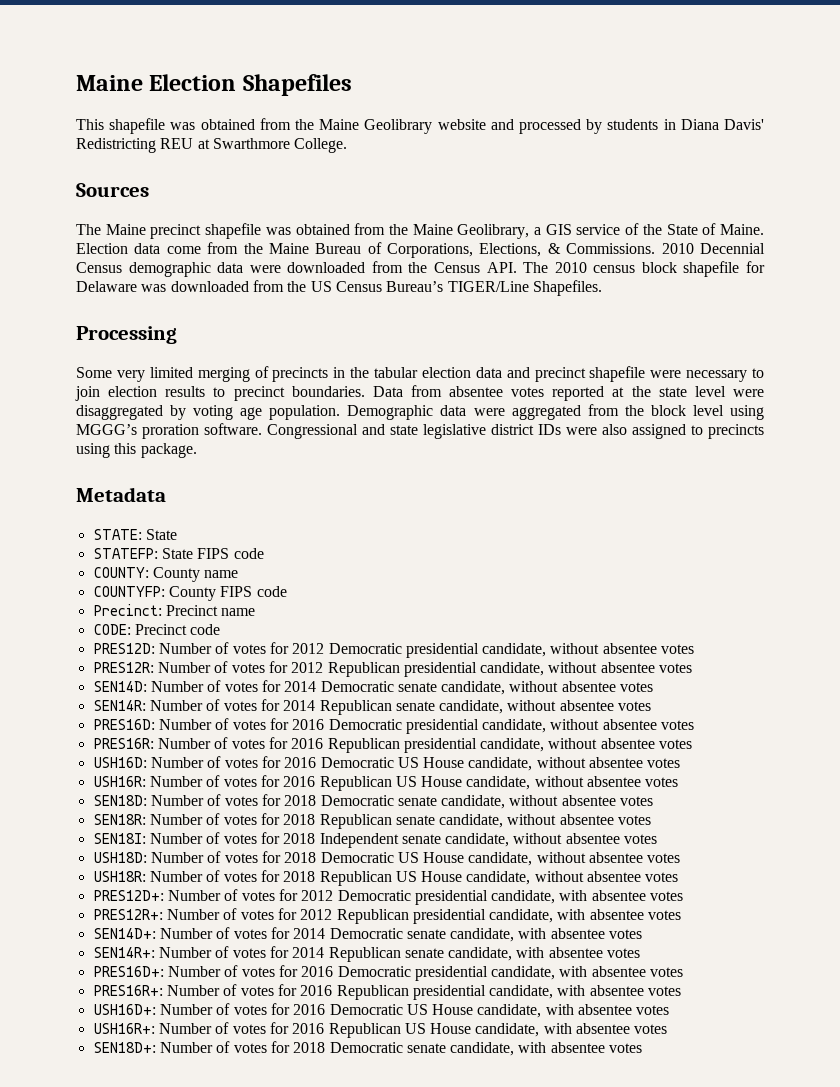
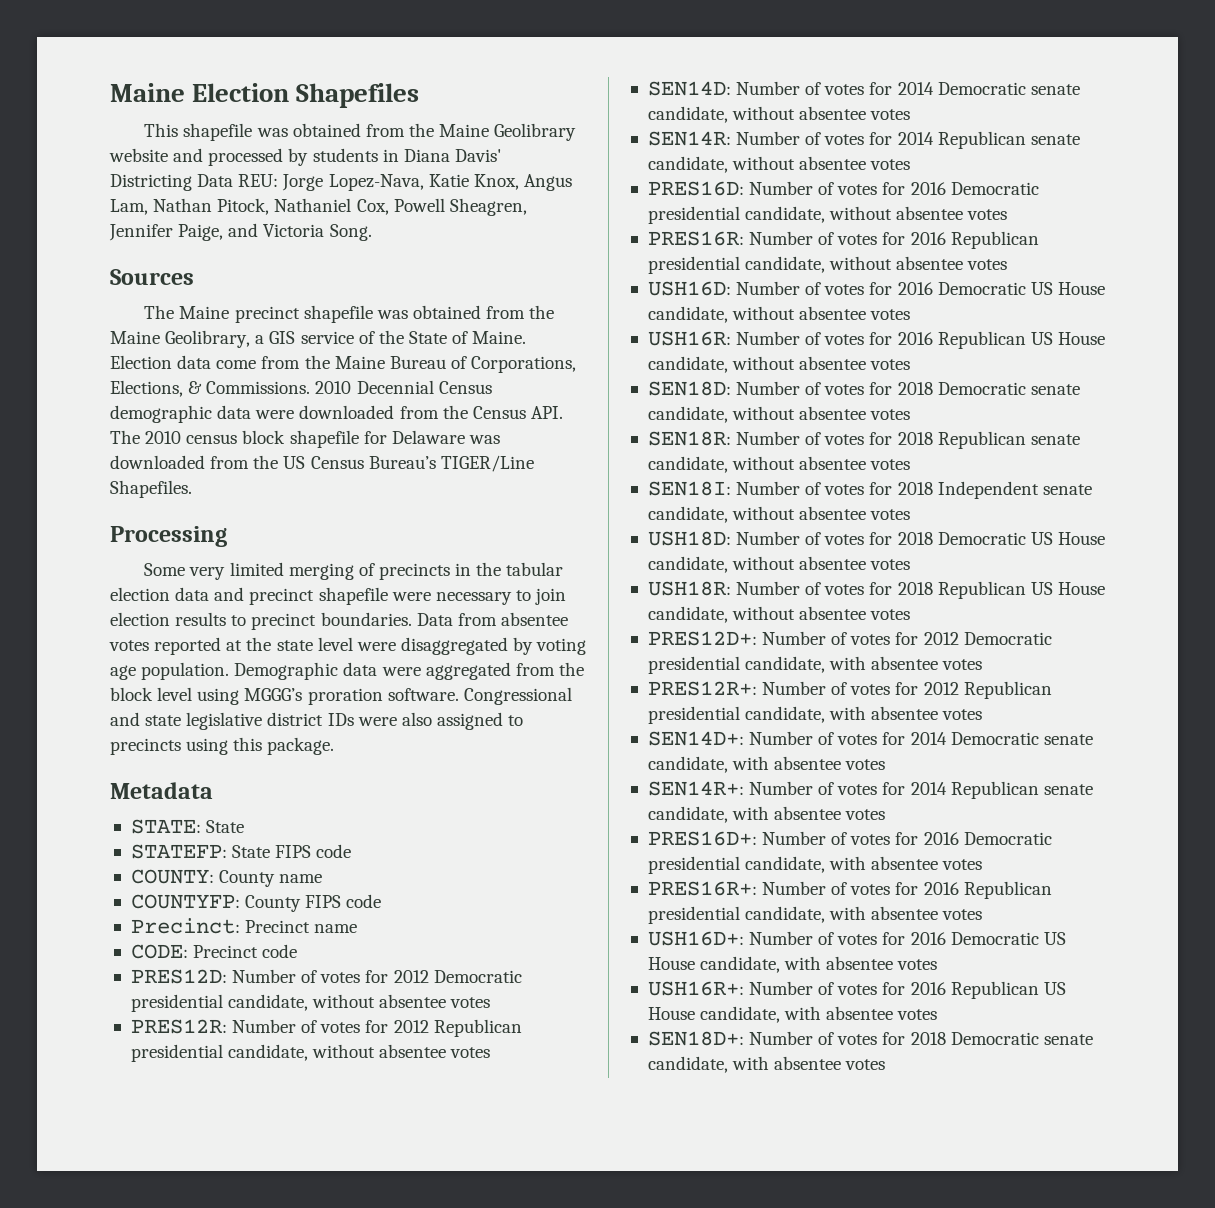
[76,138,348,153] Redistricting REU at Swarthmore College. -> [110,174,572,191] [110,198,527,216] [109,223,372,241] Districting Data REU: Jorge Lopez-Nava, Katie Knox, Angus Lam, Nathan Pitock, Nathaniel Cox, Powell Sheagren, Jennifer Paige, and Victoria Song.

